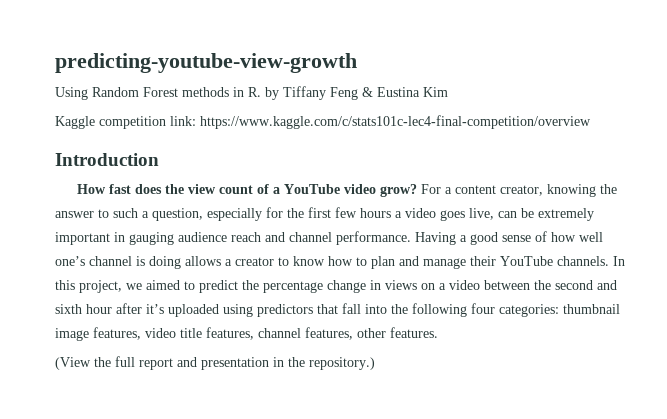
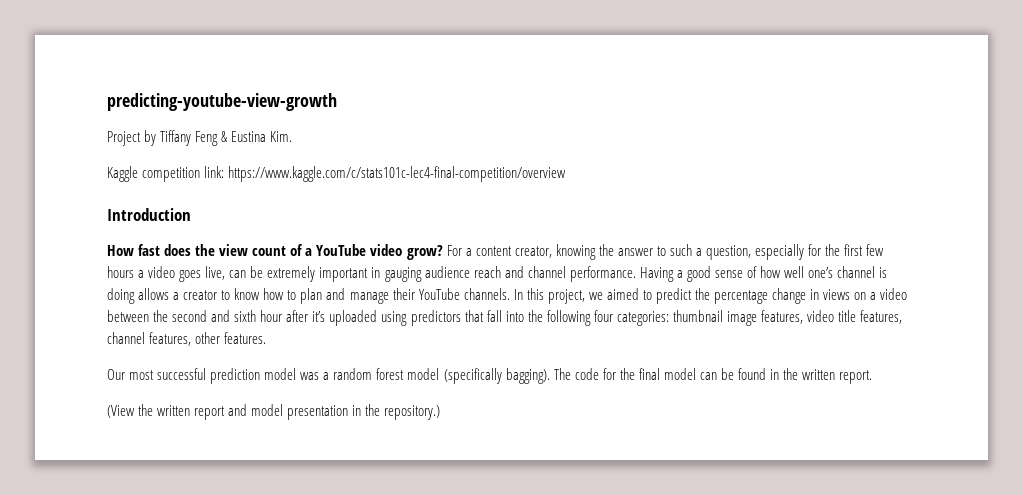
[55,87,261,100] Using Random Forest methods in R. -> [107,131,141,146] Project
[423,87,448,97] Kim -> [270,131,293,142] Kim.
(438, 332) none -> [107,368,873,384] // Our most successful prediction model was a random forest model (specifically bagging). The code for the final model can be found in the written report.
[115,356,135,367] full -> [157,405,191,416] written
(197, 362) none -> [251,404,284,416] model

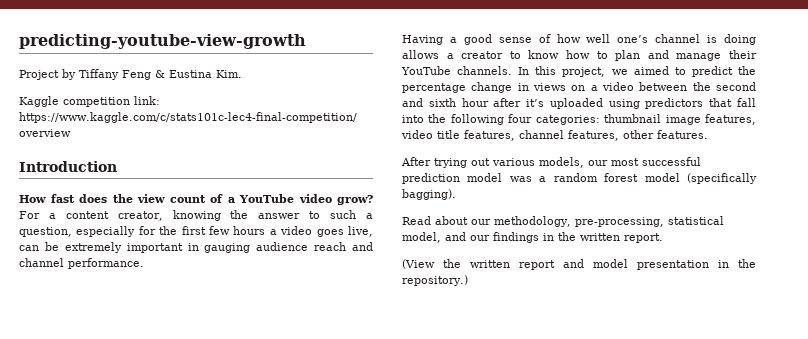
(636, 274) none -> (144, 263) //
[107,369,125,380] Our -> [401,157,608,168] After trying out various models, our
[553,368,766,380] The code for the final model can be found -> [402,216,724,227] [402,232,539,243] // Read about our methodology, pre-processing, statistical model, and our findings

